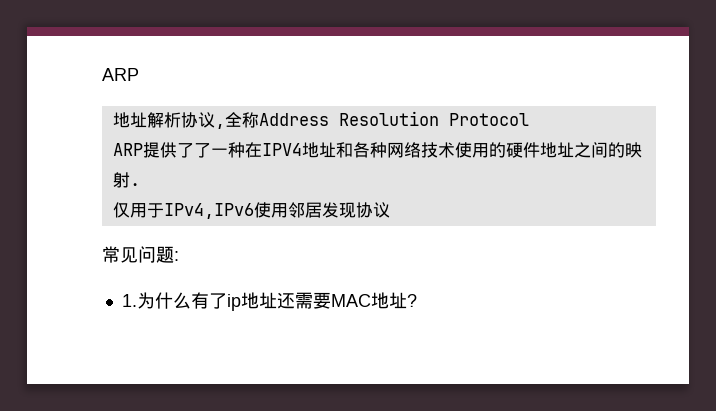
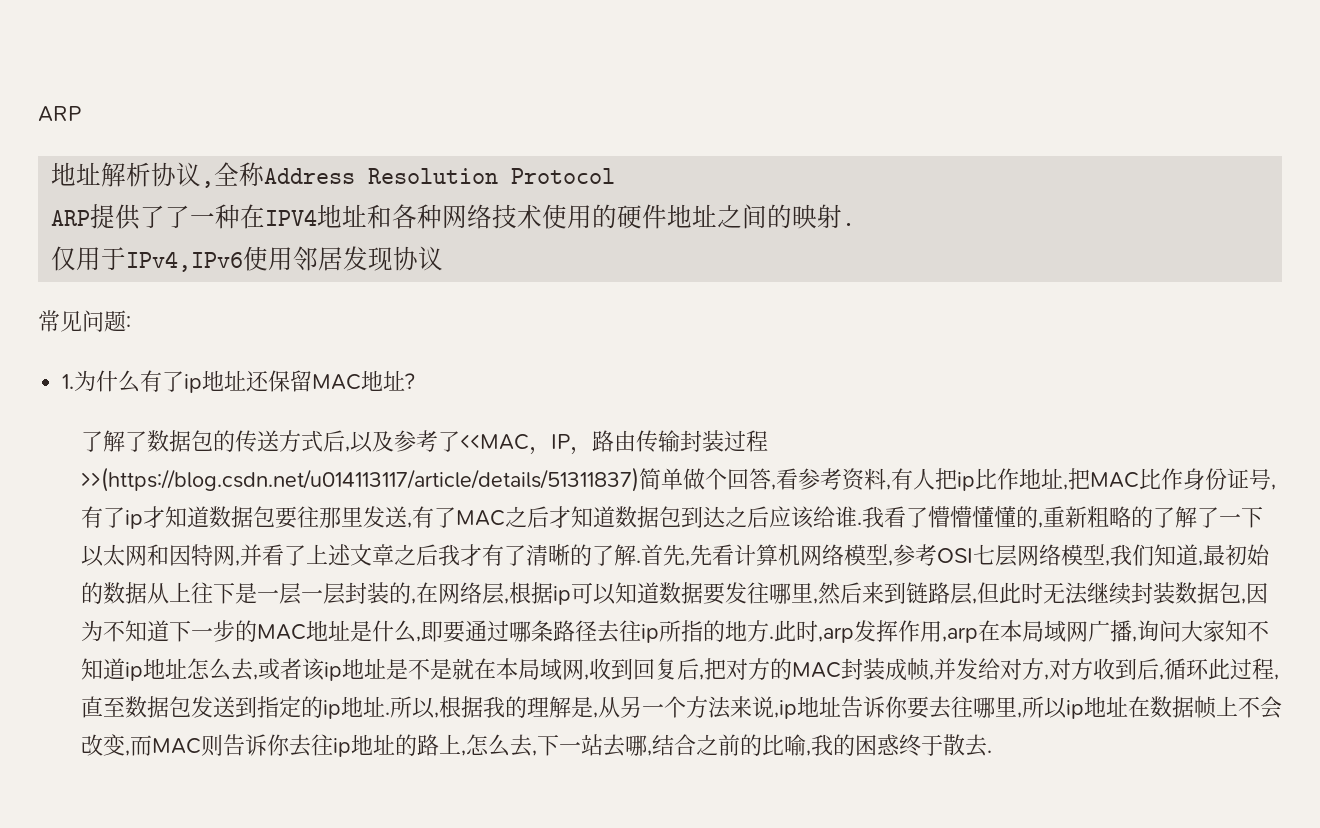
[294,292,331,309] 需要 -> [268,370,313,392] 保留
(417, 300) none -> [80,430,768,455] [80,467,1276,492] [80,506,1263,529] [80,544,1270,567] [80,582,1268,605] [80,620,1269,643] [80,658,1279,681] [80,696,1282,719] [80,734,992,757] // 了解了数据包的传送方式后,以及参考了<<MAC，IP，路由传输封装过程>>(https://blog.csdn.net/u014113117/article/details/51311837)简单做个回答,看参考资料,有人把ip比作地址,把MAC比作身份证号,有了ip才知道数据包要往那里发送,有了MAC之后才知道数据包到达之后应该给谁.我看了懵懵懂懂的,重新粗略的了解了一下以太网和因特网,并看了上述文章之后我才有了清晰的了解.首先,先看计算机网络模型,参考OSI七层网络模型,我们知道,最初始的数据从上往下是一层一层封装的,在网络层,根据ip可以知道数据要发往哪里,然后来到链路层,但此时无法继续封装数据包,因为不知道下一步的MAC地址是什么,即要通过哪条路径去往ip所指的地方.此时,arp发挥作用,arp在本局域网广播,询问大家知不知道ip地址怎么去,或者该ip地址是不是就在本局域网,收到回复后,把对方的MAC封装成帧,并发给对方,对方收到后,循环此过程,直至数据包发送到指定的ip地址.所以,根据我的理解是,从另一个方法来说,ip地址告诉你要去往哪里,所以ip地址在数据帧上不会改变,而MAC则告诉你去往ip地址的路上,怎么去,下一站去哪,结合之前的比喻,我的困惑终于散去.

